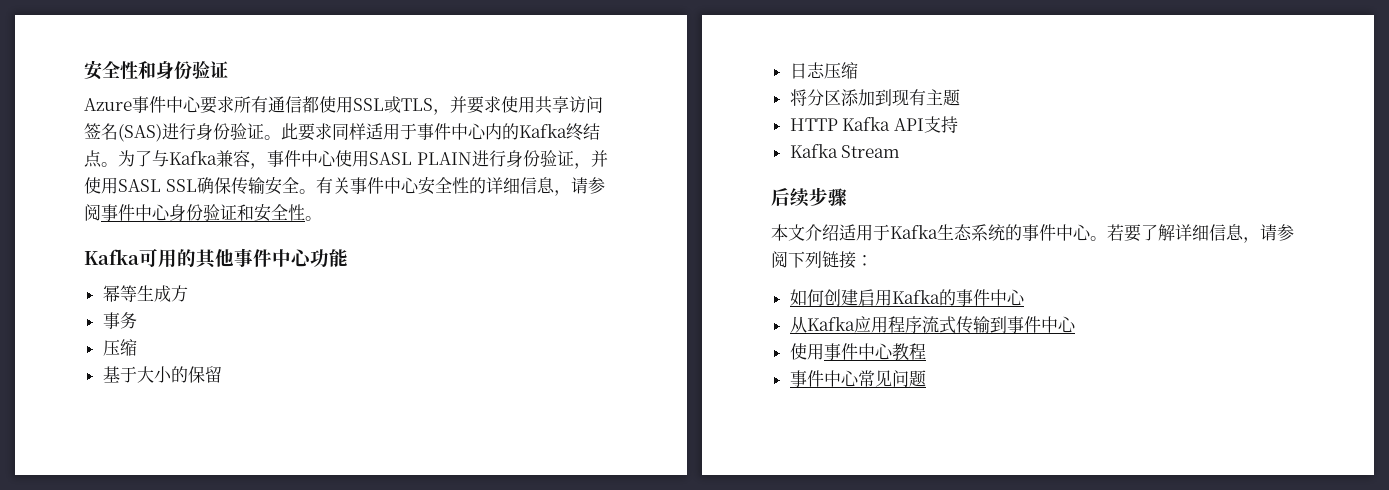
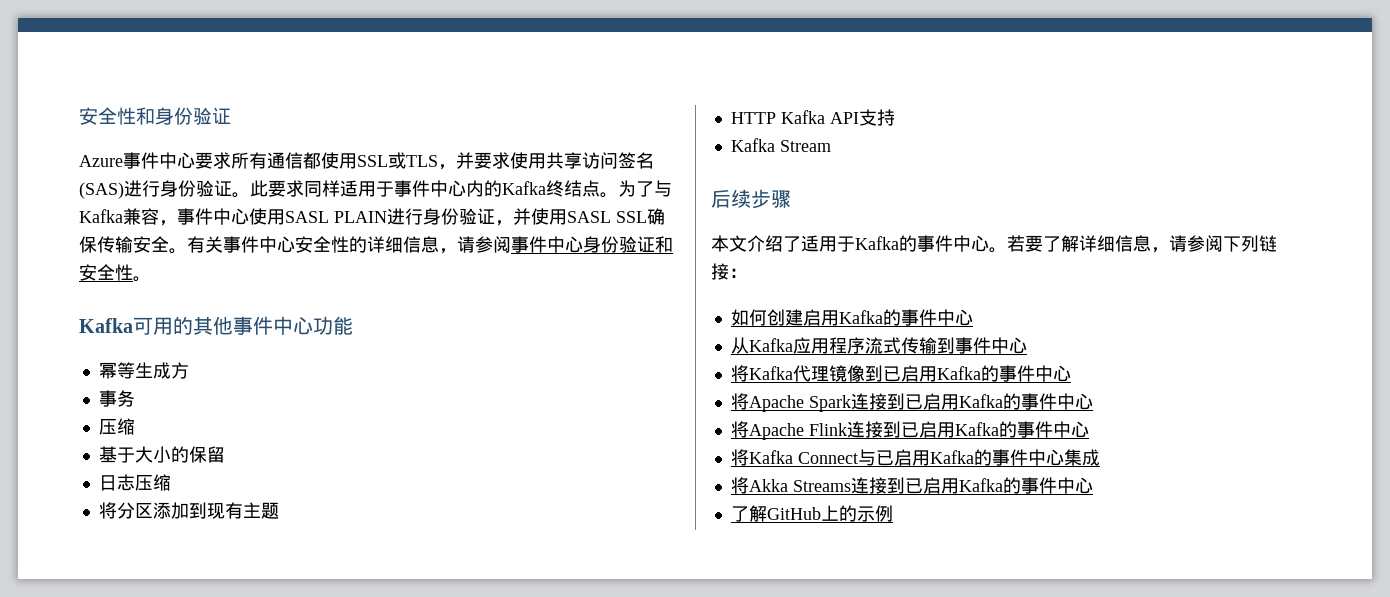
(839, 232) none -> [783,236,801,252] 了
[937,224,1005,241] 生态系统 -> (899, 243) none
[789,343,926,361] [789,370,926,387] 使用事件中心教程 // 事件中心常见问题 -> [730,365,1071,382] [730,393,1093,412] [730,421,1089,440] [730,449,1100,466] [730,477,1093,494] [730,505,893,522] 将Kafka代理镜像到已启用Kafka的事件中心 // 将Apache Spark连接到已启用Kafka的事件中心 // 将Apache Flink连接到已启用Kafka的事件中心 // 将Kafka Connect与已启用Kafka的事件中心集成 // 将Akka Streams连接到已启用Kafka的事件中心 // 了解GitHub上的示例

